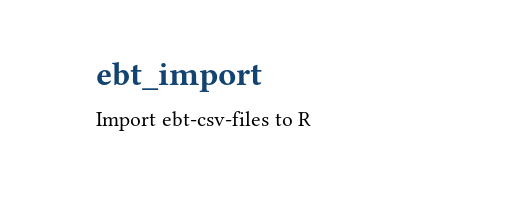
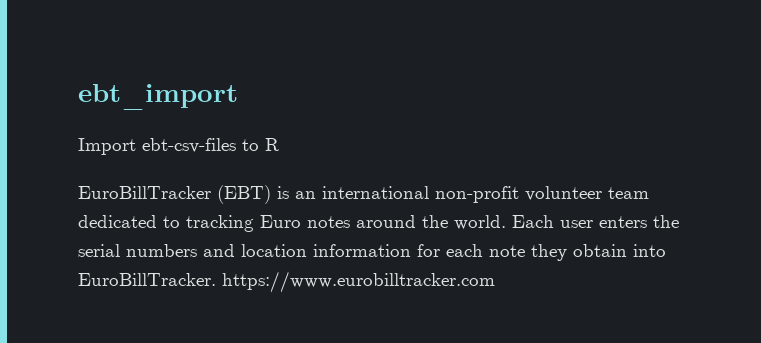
(312, 119) none -> [78,185,649,204] [78,215,679,232] [78,244,666,261] [78,271,495,293] // EuroBillTracker (EBT) is an international non-profit volunteer team dedicated to tracking Euro notes around the world. Each user enters the serial numbers and location information for each note they obtain into EuroBillTracker. https://www.eurobilltracker.com

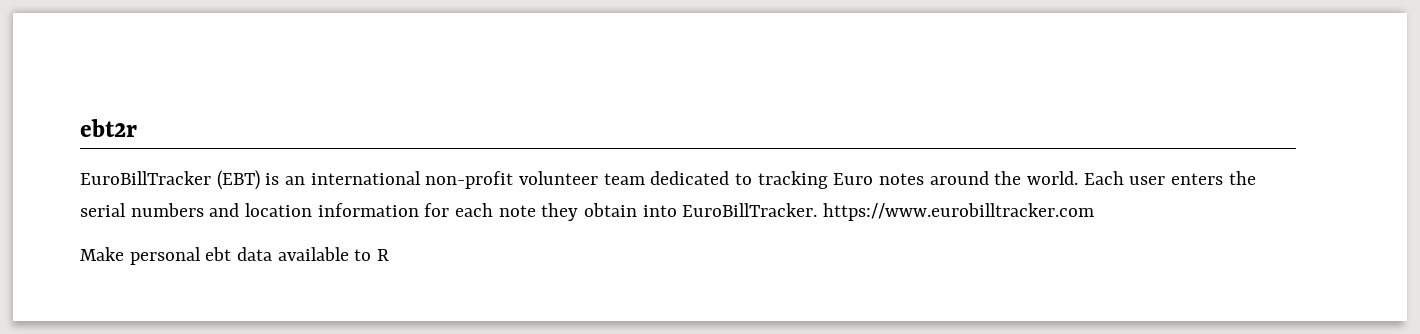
[78,84,238,110] [78,138,279,155] ebt_import // Import ebt-csv-files to R -> [80,119,137,137] ebt2r
(495, 282) none -> [80,247,390,265] // Make personal ebt data available to R

